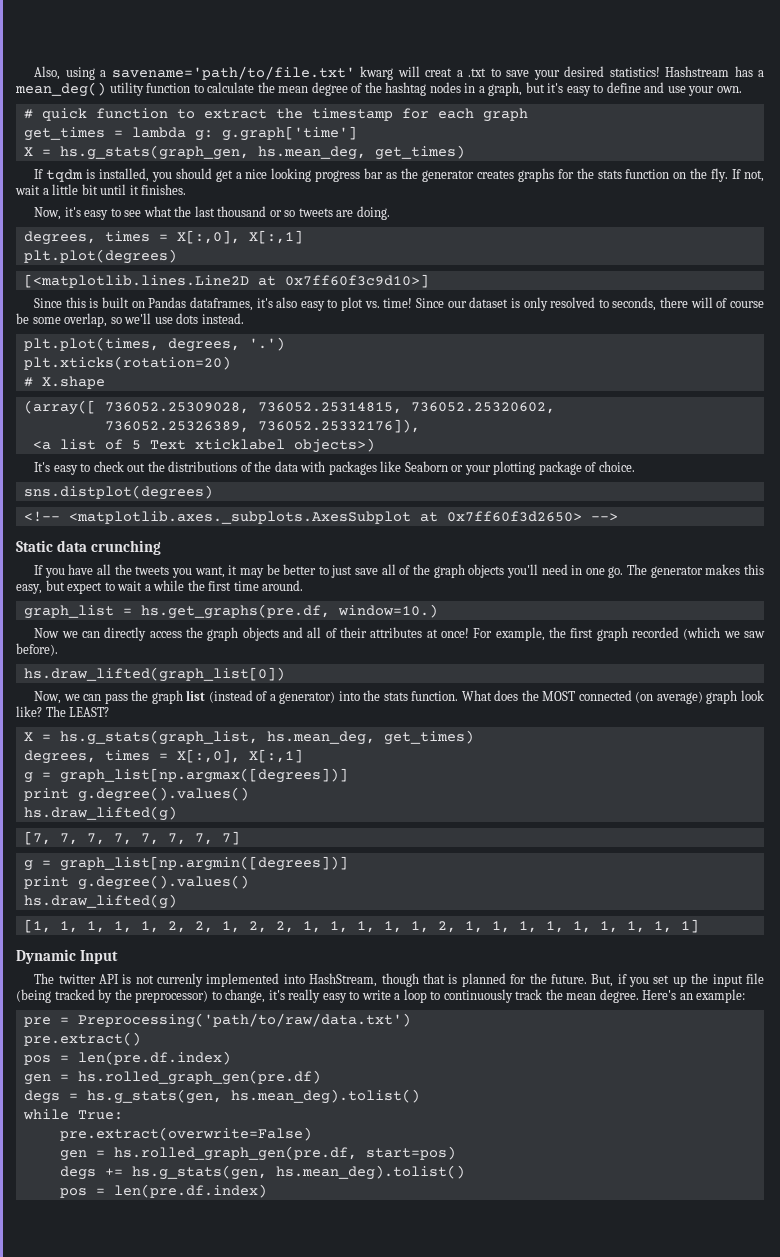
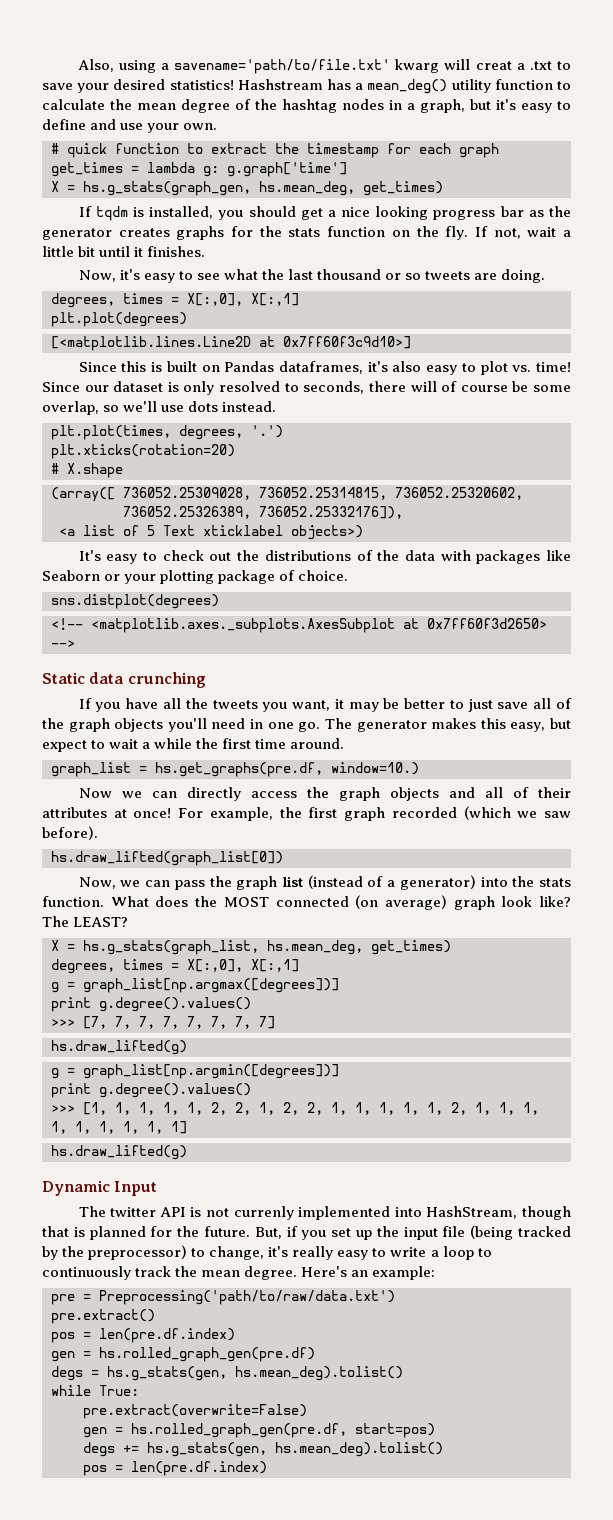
[23,806,177,821] hs.draw_lifted(g) // -> [51,1019,75,1027] >>>
(240, 838) none -> [51,1040,187,1055] // hs.draw_lifted(g)
[23,894,177,909] hs.draw_lifted(g) // -> [51,1105,75,1113] >>>
(699, 926) none -> [51,1145,187,1160] // hs.draw_lifted(g)

